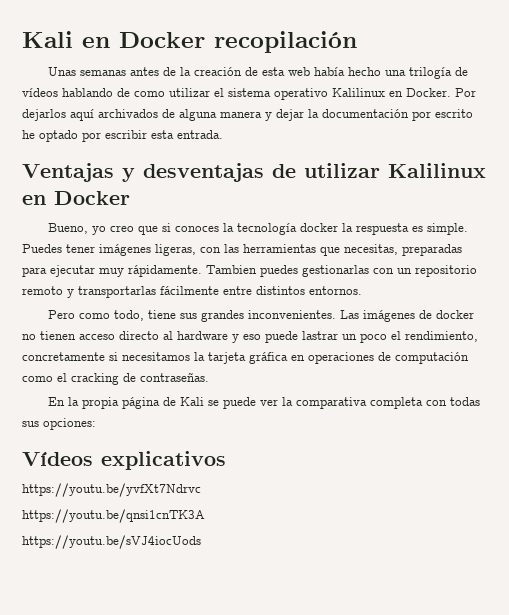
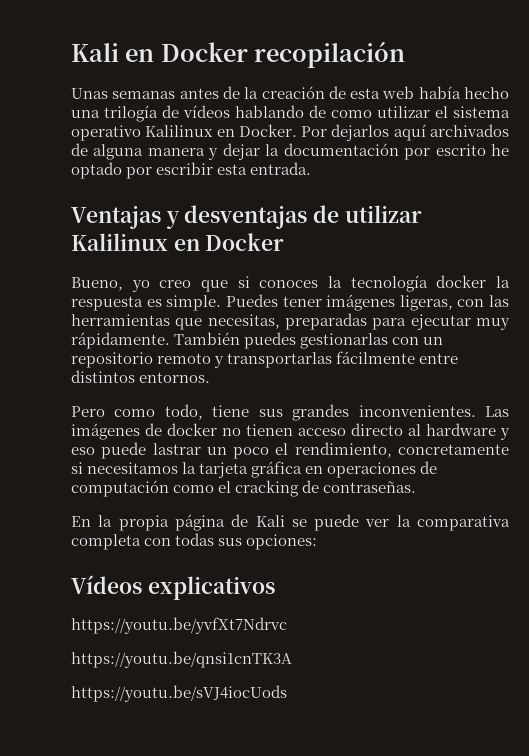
[206,265,257,274] Tambien -> [174,332,241,345] También

